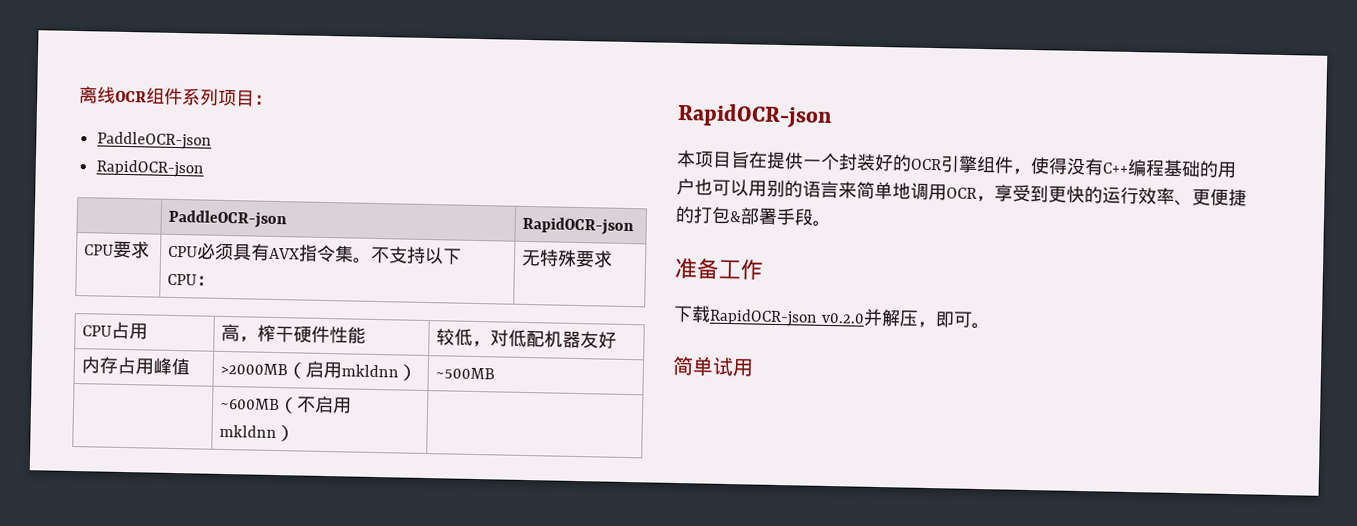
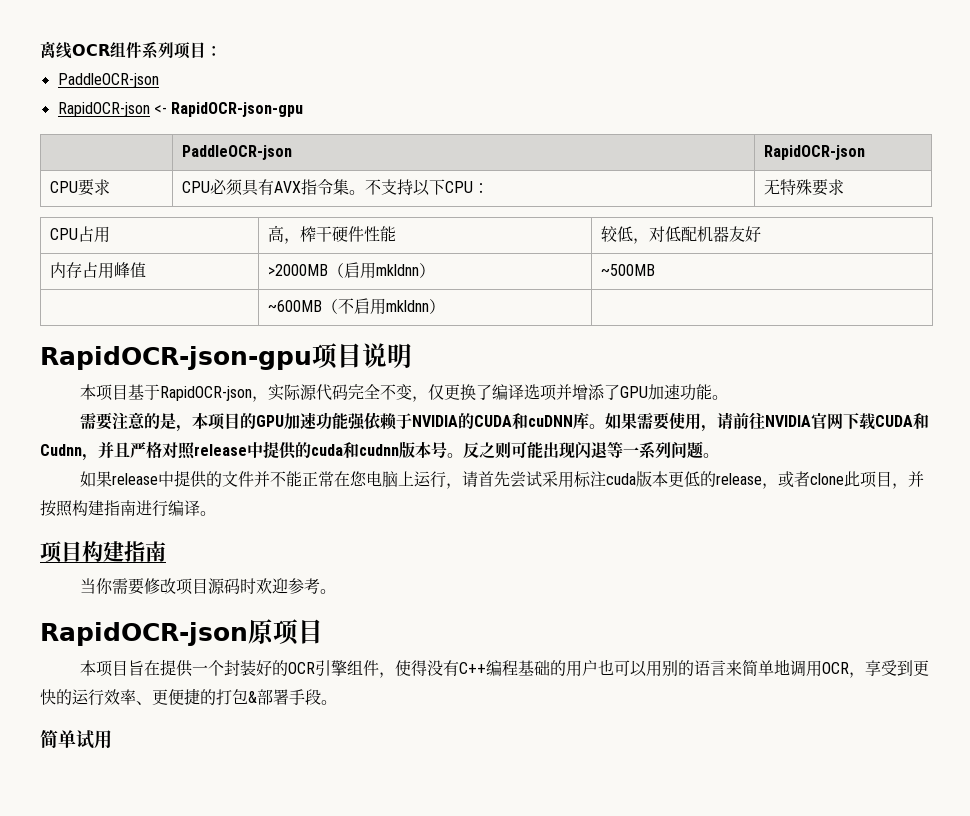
(205, 168) none -> [153,102,304,117] <- RapidOCR-json-gpu
[677,102,833,129] RapidOCR-json -> [40,343,412,370] [79,384,728,402] [79,412,929,432] [40,441,719,461] [79,470,924,489] [40,500,216,517] [40,541,166,563] [79,578,336,595] [40,619,323,646] RapidOCR-json-gpu项目说明 // 本项目基于RapidOCR-json，实际源代码完全不变，仅更换了编译选项并增添了GPU加速功能。 // 需要注意的是，本项目的GPU加速功能强依赖于NVIDIA的CUDA和cuDNN库。如果需要使用，请前往NVIDIA官网下载CUDA和Cudnn，并且严格对照release中提供的cuda和cudnn版本号。反之则可能出现闪退等一系列问题。 // 如果release中提供的文件并不能正常在您电脑上运行，请首先尝试采用标注cuda版本更低的release，或者clone此项目，并按照构建指南进行编译。 // 项目构建指南 // 当你需要修改项目源码时欢迎参考。 // RapidOCR-json原项目
[674,257,764,280] [673,305,990,330] // 准备工作 // 下载RapidOCR-json v0.2.0并解压，即可。 -> (337, 702) none

